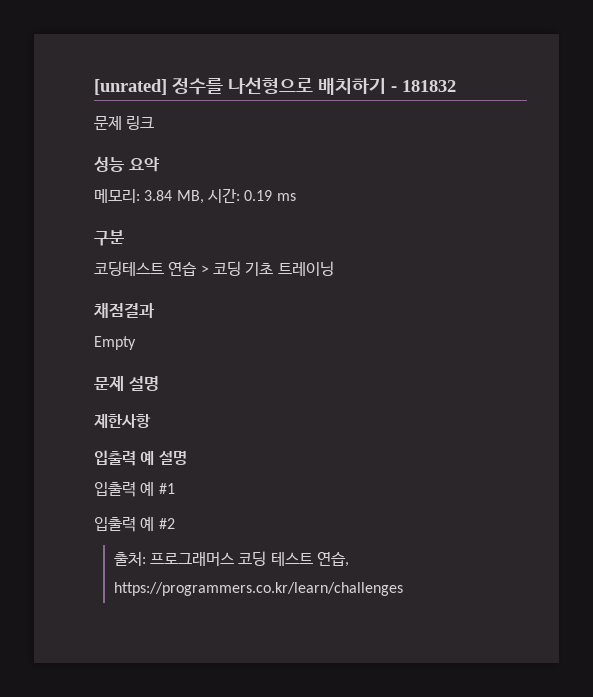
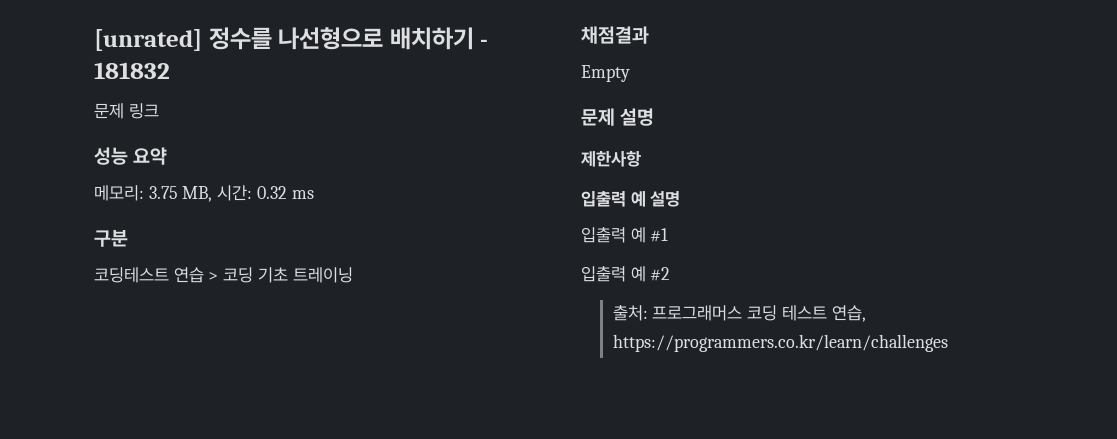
[144,190,173,201] 3.84 -> [148,186,178,199] 3.75
[244,190,273,201] 0.19 -> [256,186,287,199] 0.32

